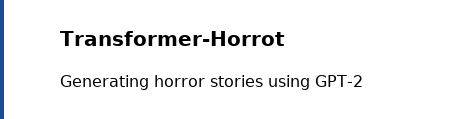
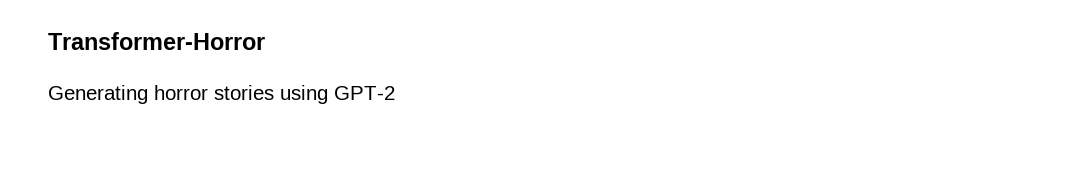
[60,31,285,46] Transformer-Horrot -> [48,32,265,50] Transformer-Horror

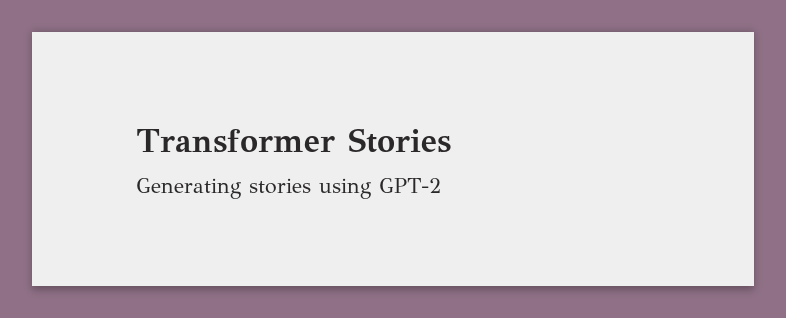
[48,32,265,50] Transformer-Horror -> [136,128,451,153] Transformer Stories
[154,85,208,100] horror -> (242, 188) none

